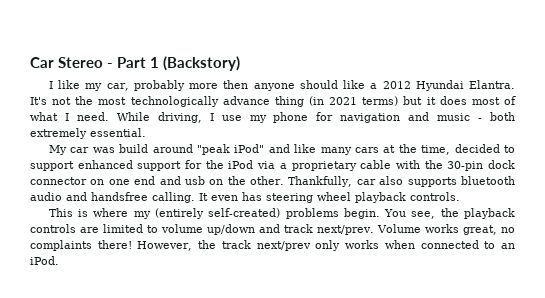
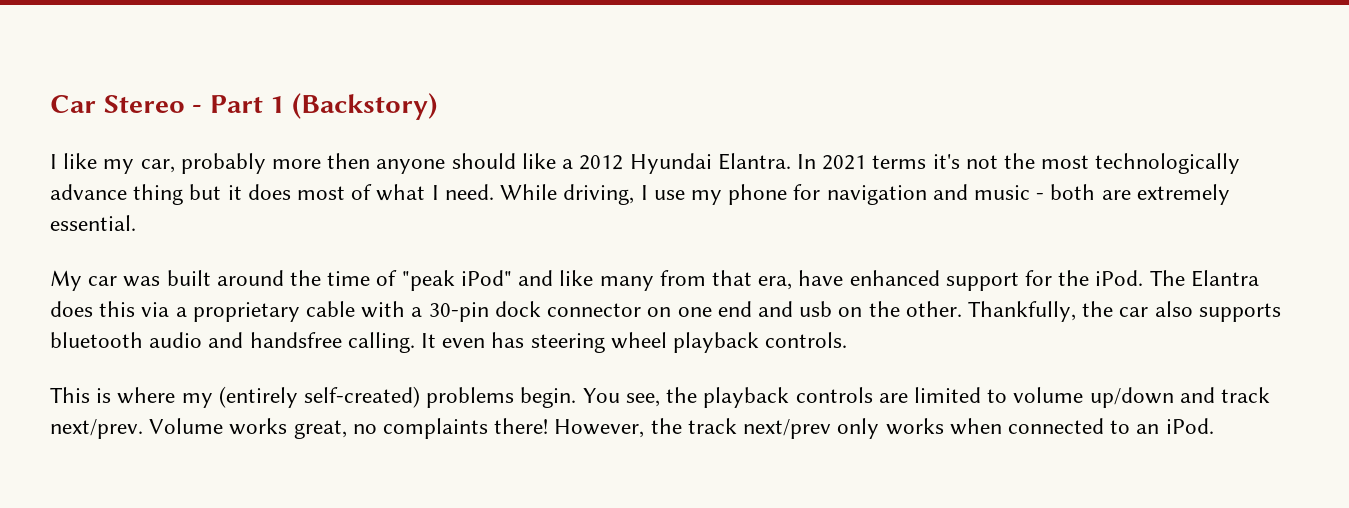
[30,97,47,105] It's -> [796,154,960,170] In 2021 terms it's
[309,96,399,106] (in 2021 terms) -> (184, 194) none
(515, 116) none -> [1101,190,1131,200] are
[119,144,193,153] build around -> [166,270,398,286] built around the time of
[354,144,516,155] [30,160,254,171] cars at the time, decided to support enhanced support for the iPod -> [659,270,1259,291] [50,301,136,317] from that era, have enhanced support for the iPod. The Elantra does this
[424,160,443,169] the -> [411,307,423,317] a
(353, 181) none -> [1082,301,1114,317] the

